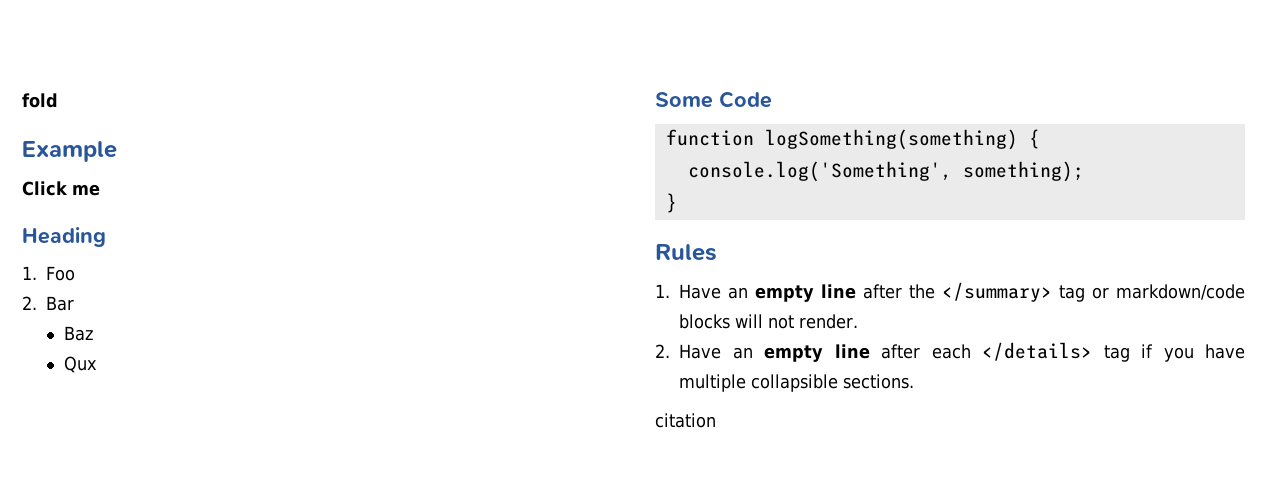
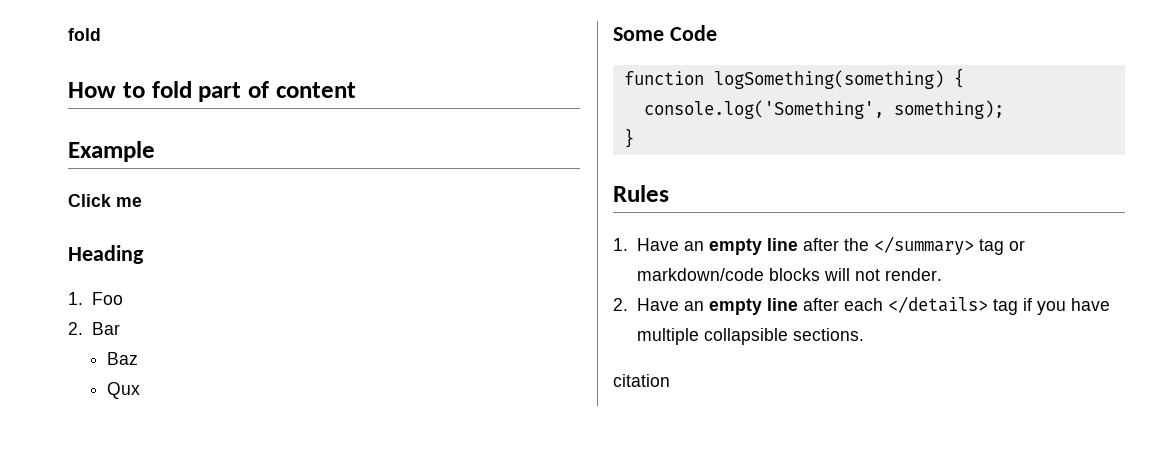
[22,93,58,108] fold -> [68,28,101,41] [68,81,356,102] fold // How to fold part of content

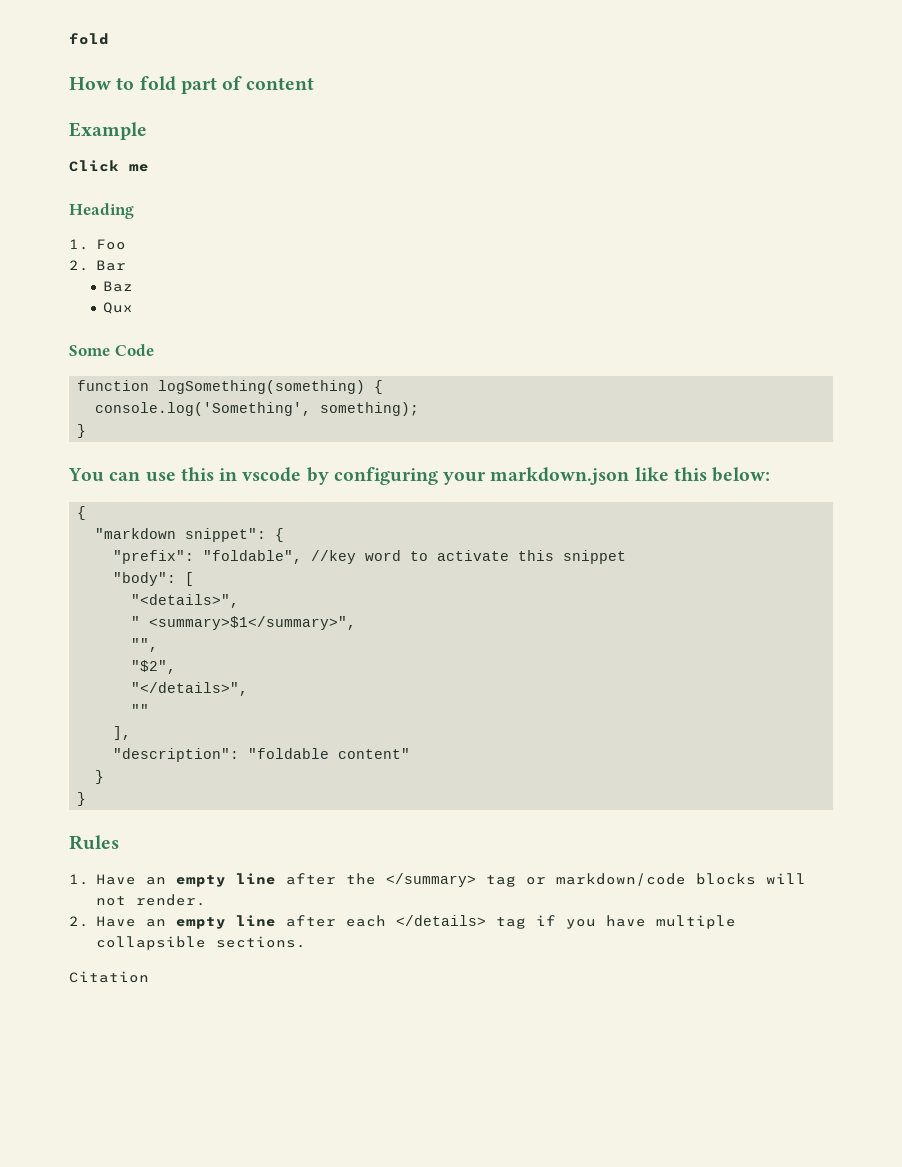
(634, 138) none -> [68,467,771,485] [77,506,87,520] [95,528,285,542] [113,550,627,564] [113,572,195,586] [131,594,240,608] [131,616,357,630] [131,638,159,652] [131,660,177,674] [131,682,249,696] [131,704,150,715] [113,726,132,740] [113,748,411,762] [95,770,105,784] [77,792,87,806] // You can use this in vscode by configuring your markdown.json like this below: // { // "markdown snippet": { // "prefix": "foldable", //key word to activate this snippet // "body": [ // "<details>", // " <summary>$1</summary>", // "", // "$2", // "</details>", // "" // ], // "description": "foldable content" // } // }
[613,374,670,387] citation -> [69,971,149,983] Citation

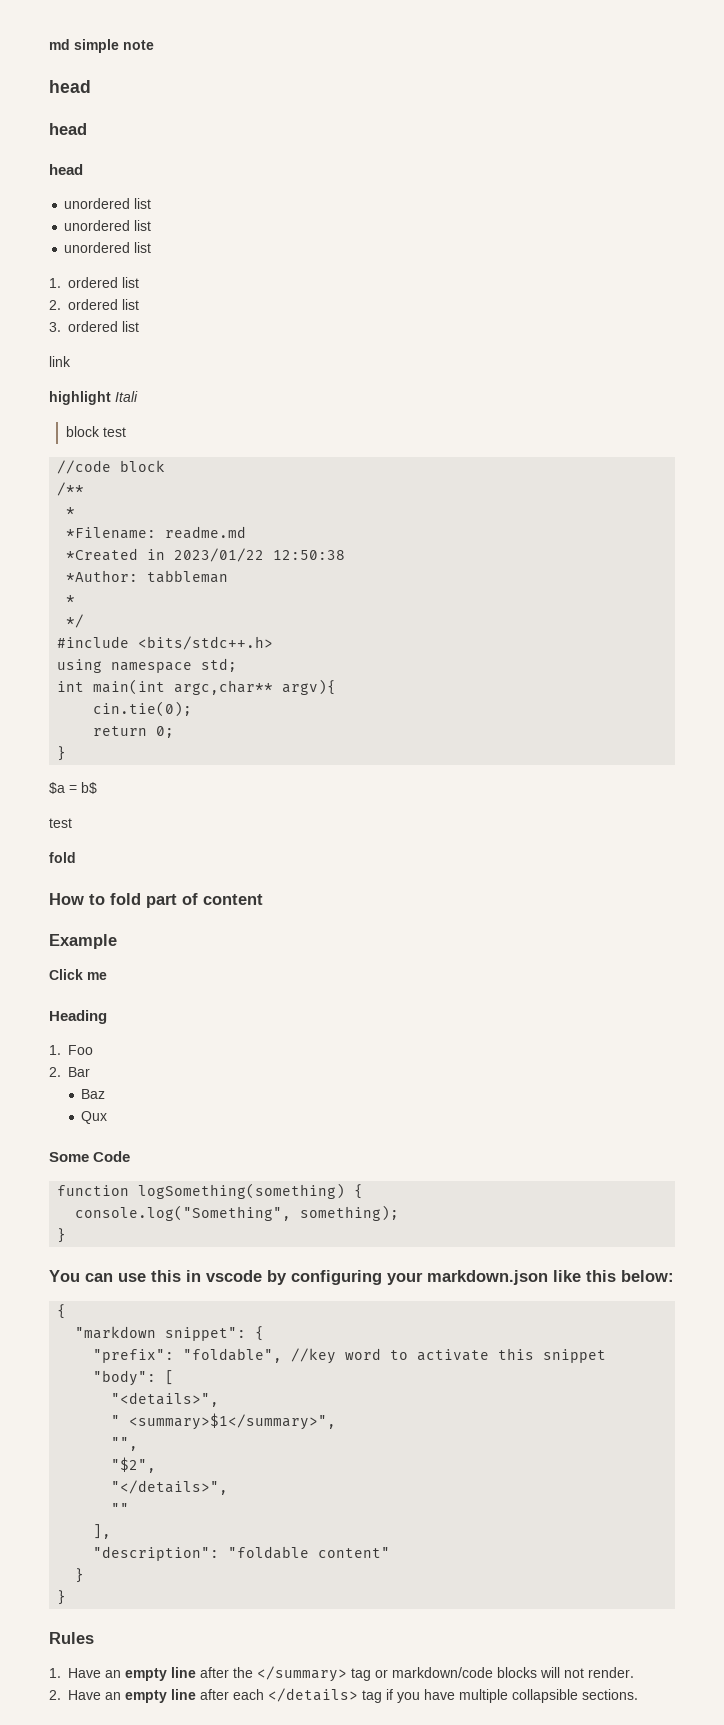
(69, 39) none -> [49,39,154,53] [49,80,91,93] [49,123,87,135] [49,164,83,175] [64,198,152,209] [64,220,152,231] [64,242,152,253] [49,277,139,288] [49,299,139,310] [49,321,139,332] [49,356,71,367] [49,391,138,405] [65,426,126,437] [57,460,166,474] [57,482,85,496] [66,507,76,516] [66,526,247,539] [66,548,346,562] [66,570,229,583] [66,595,76,604] [66,614,85,628] [57,636,274,650] [57,658,238,673] [57,679,337,695] [93,701,193,717] [93,726,175,738] [57,746,67,761] [49,782,97,794] [49,818,72,828] md simple note // head // head // head // unordered list // unordered list // unordered list // 1. ordered list // 2. ordered list // 3. ordered list // link // highlight Itali // block test // //code block // /** // * // *Filename: readme.md // *Created in 2023/01/22 12:50:38 // *Author: tabbleman // * // */ // #include <bits/stdc++.h> // using namespace std; // int main(int argc,char** argv){ // cin.tie(0); // return 0; // } // $a = b$ // test //
[95,402,312,416] console.log('Something', -> [75,1205,292,1221] console.log("Something",
[69,971,149,983] // Citation -> (638, 1694) none

